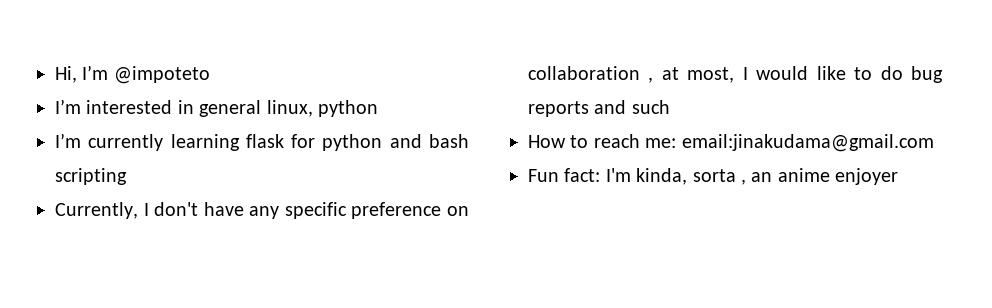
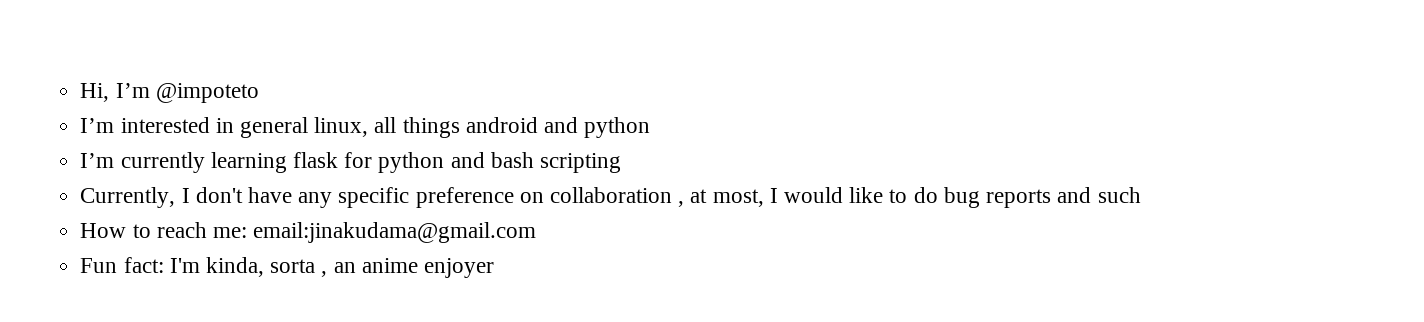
(313, 108) none -> [374,117,578,138] all things android and

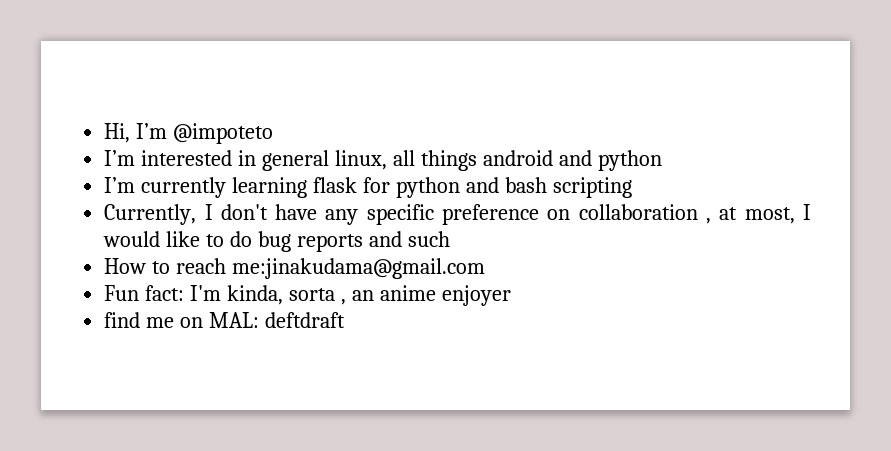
[212,222,537,243] me: email:jinakudama@gmail.com -> [232,258,486,279] me:jinakudama@gmail.com
(494, 268) none -> [104,312,345,328] // find me on MAL: deftdraft

